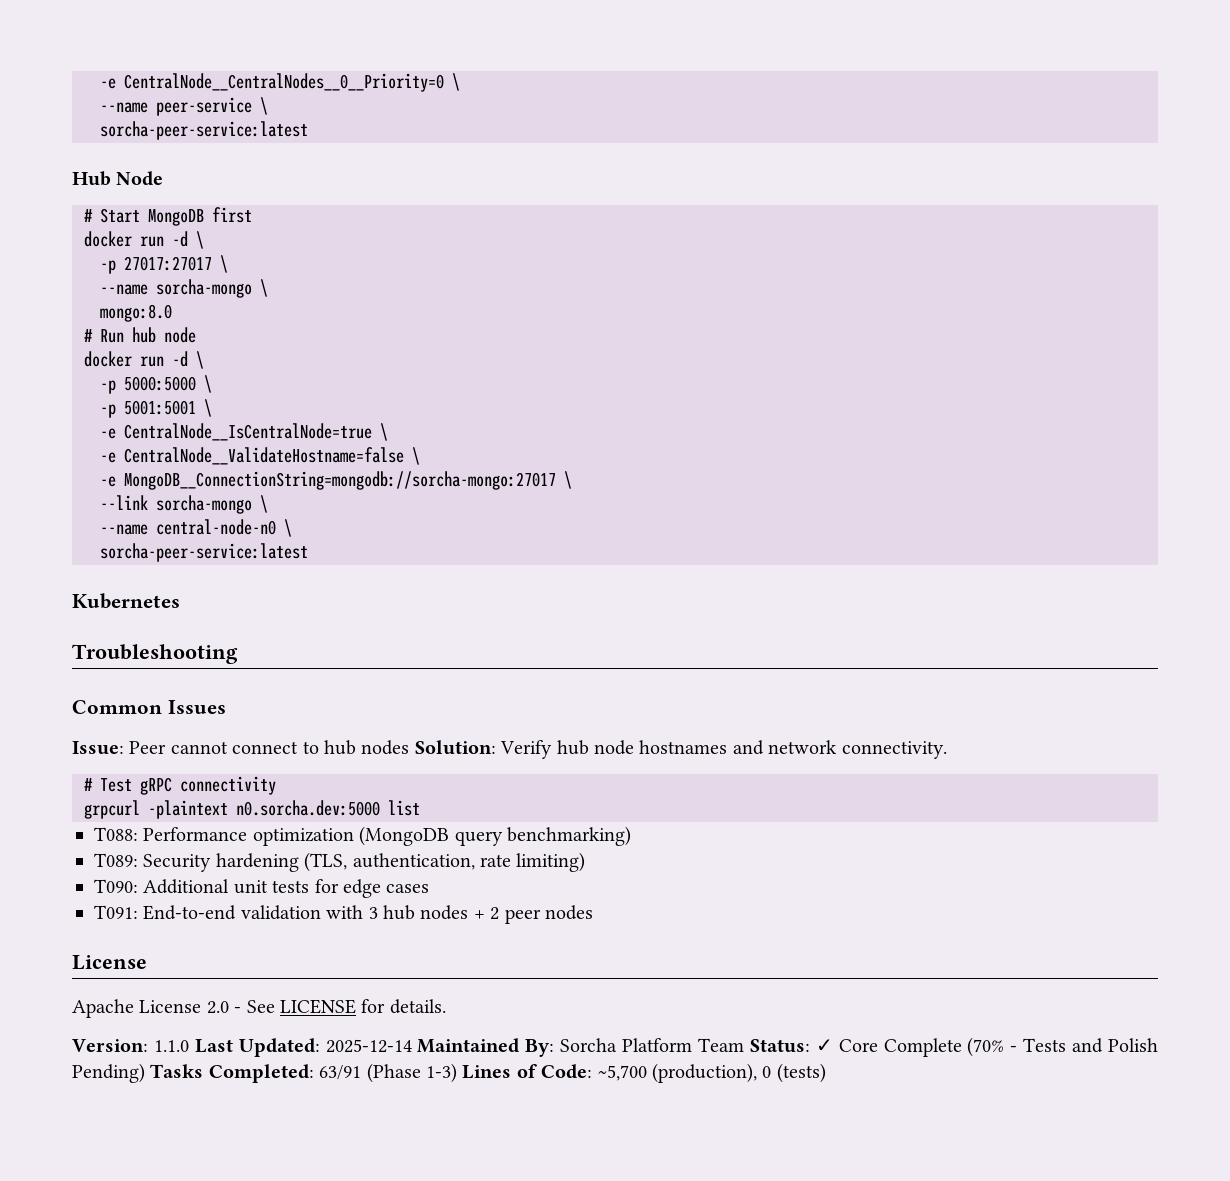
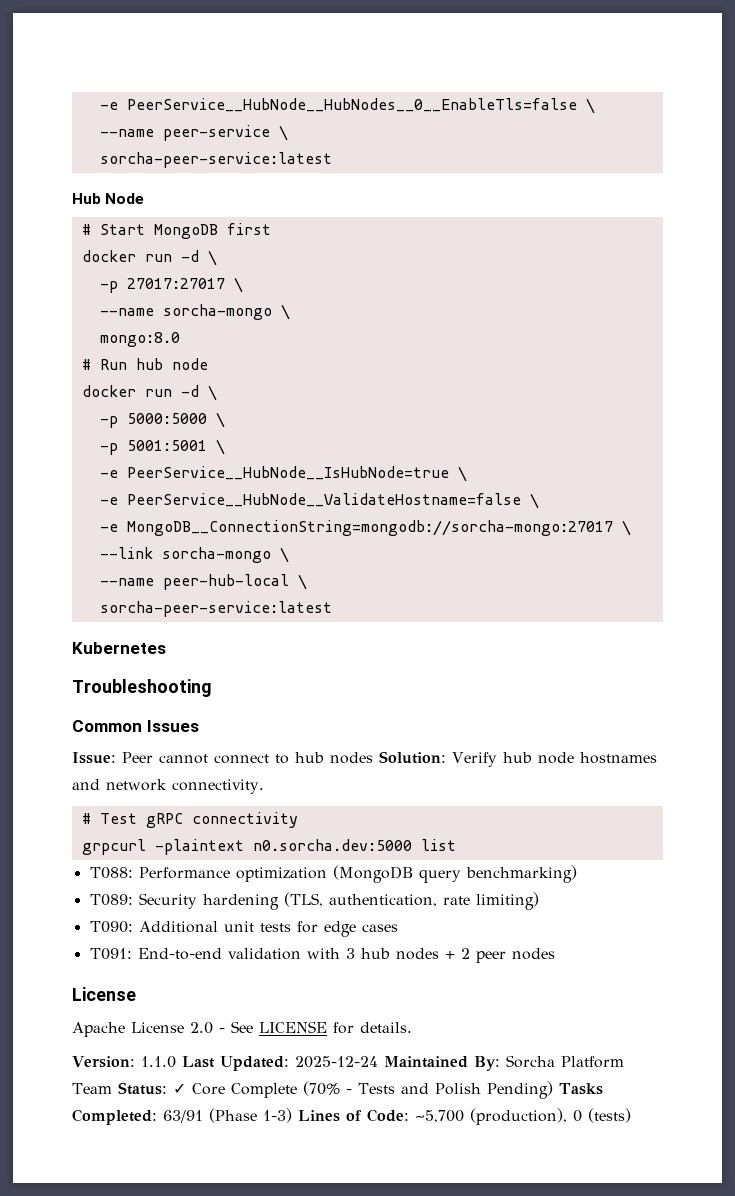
[100,73,444,92] -e CentralNode__CentralNodes__0__Priority=0 -> [99,98,577,112] -e PeerService__HubNode__HubNodes__0__EnableTls=false
[124,423,388,441] [100,447,404,465] CentralNode__IsCentralNode=true \ // -e CentralNode__ValidateHostname=false -> [126,466,467,482] [99,493,521,507] PeerService__HubNode__IsHubNode=true \ // -e PeerService__HubNode__ValidateHostname=false
[156,519,276,535] central-node-n0 -> [162,574,289,590] peer-hub-local
[325,1039,412,1053] 2025-12-14 -> [294,1056,378,1068] 2025-12-24

